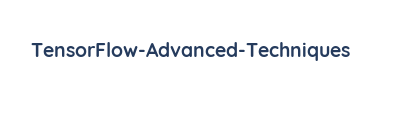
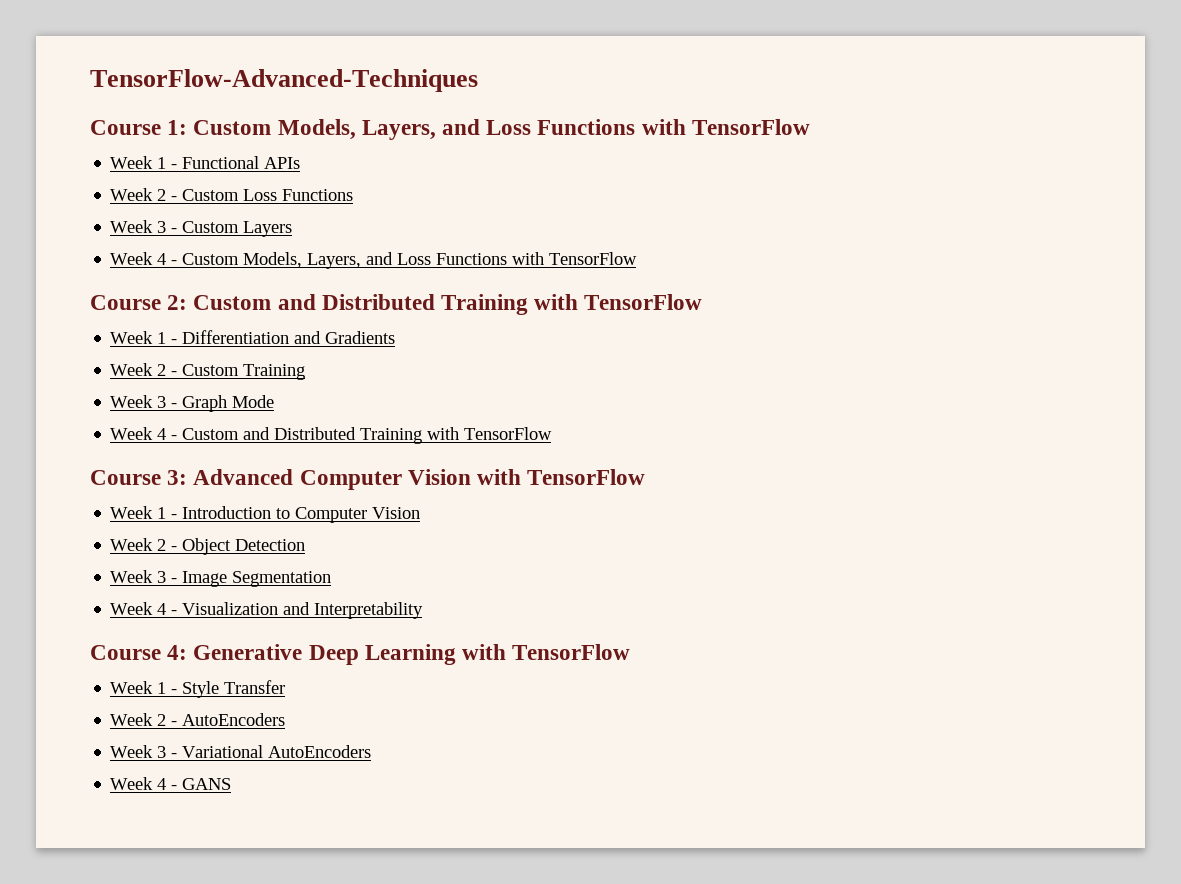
(350, 51) none -> [90,119,810,140] [110,156,301,169] [110,188,354,201] [110,220,293,237] [110,252,638,269] [90,294,703,315] [110,330,396,344] [110,363,306,380] [110,395,275,412] [110,427,553,444] [90,469,646,490] [110,506,421,523] [110,538,306,555] [110,570,332,587] [110,602,424,619] [90,644,631,665] [110,680,286,698] [110,713,286,726] [110,745,372,758] [110,777,232,790] // Course 1: Custom Models, Layers, and Loss Functions with TensorFlow // Week 1 - Functional APIs // Week 2 - Custom Loss Functions // Week 3 - Custom Layers // Week 4 - Custom Models, Layers, and Loss Functions with TensorFlow // Course 2: Custom and Distributed Training with TensorFlow // Week 1 - Differentiation and Gradients // Week 2 - Custom Training // Week 3 - Graph Mode // Week 4 - Custom and Distributed Training with TensorFlow // Course 3: Advanced Computer Vision with TensorFlow // Week 1 - Introduction to Computer Vision // Week 2 - Object Detection // Week 3 - Image Segmentation // Week 4 - Visualization and Interpretability // Course 4: Generative Deep Learning with TensorFlow // Week 1 - Style Transfer // Week 2 - AutoEncoders // Week 3 - Variational AutoEncoders // Week 4 - GANS

